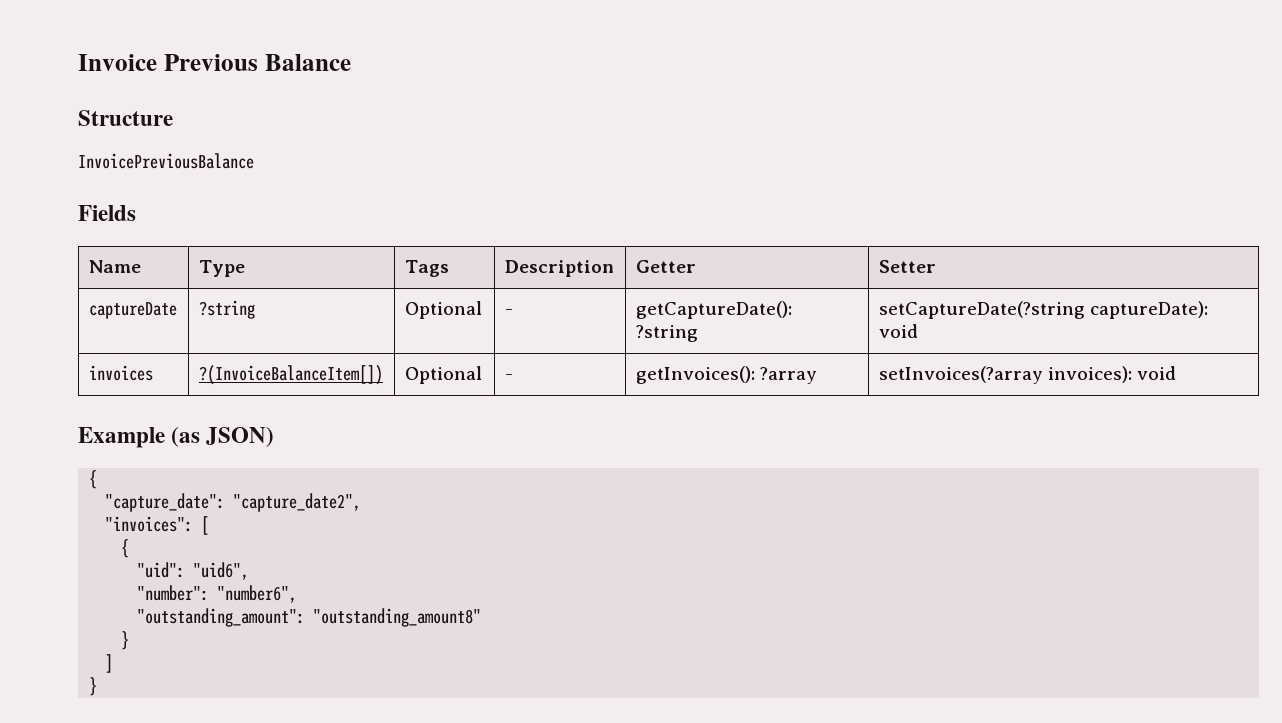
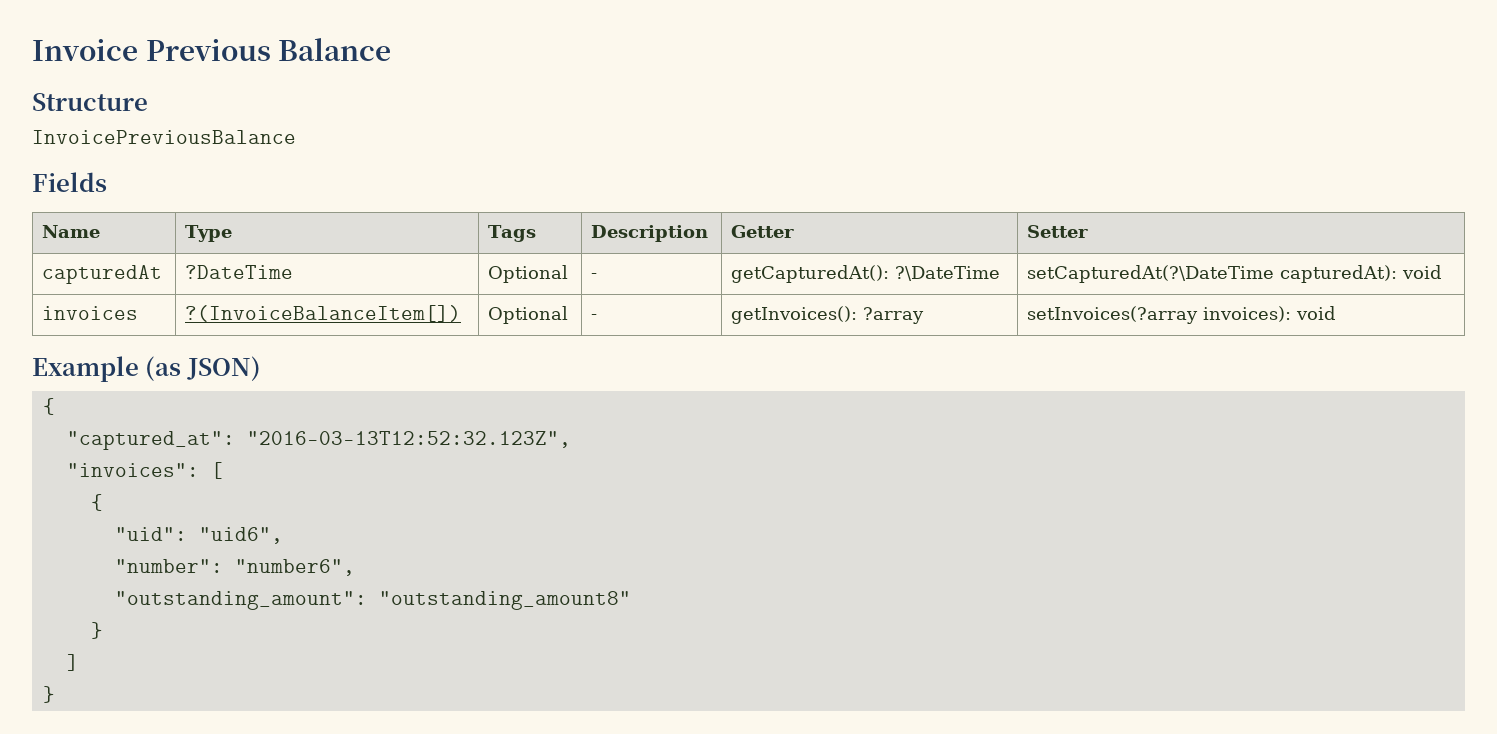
[88,302,177,319] [198,300,255,319] [404,301,482,319] [504,309,513,315] [635,301,792,319] [635,325,698,342] [878,301,1208,319] captureDate | ?string | Optional | - | getCaptureDate(): ?string | setCaptureDate(?string captureDate): -> [41,265,162,284] [184,265,293,279] [487,265,568,283] [590,273,597,279] [730,265,1000,283] [1026,265,1397,283] capturedAt | ?DateTime | Optional | - | getCapturedAt(): ?\DateTime | setCapturedAt(?\DateTime capturedAt):
[105,493,362,512] "capture_date": "capture_date2", -> [66,431,571,450] "captured_at": "2016-03-13T12:52:32.123Z",

